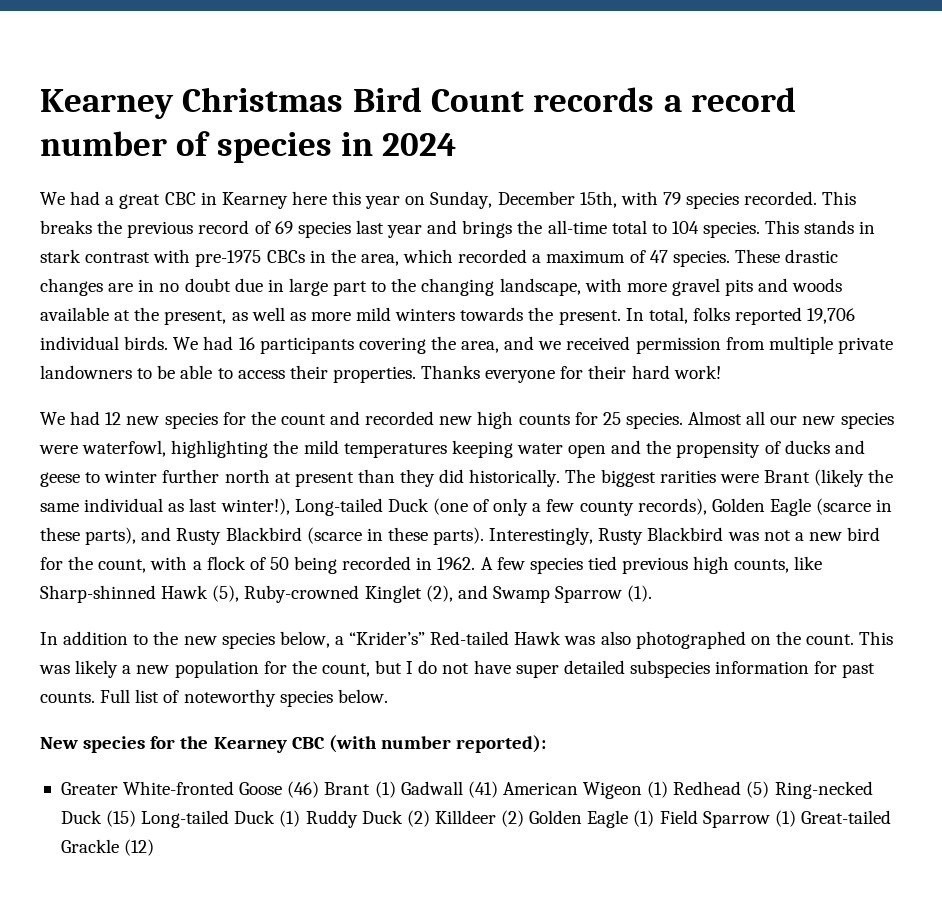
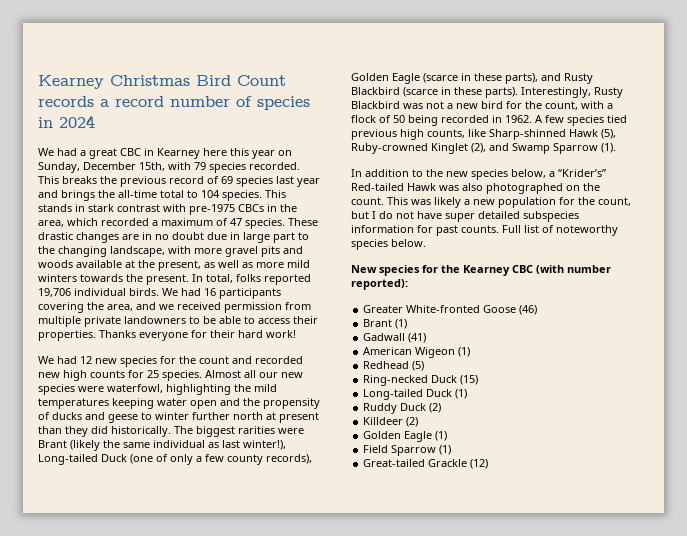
(320, 789) none -> (538, 310) //
(396, 789) none -> (408, 324) //
(498, 789) none -> (427, 338) //
(669, 789) none -> (471, 352) //
(770, 789) none -> (425, 366) //
(137, 818) none -> (479, 380) //
(301, 818) none -> (468, 394) //
(430, 818) none -> (442, 408) //
(525, 818) none -> (419, 422) //
(655, 818) none -> (448, 436) //
(796, 818) none -> (452, 450) //

